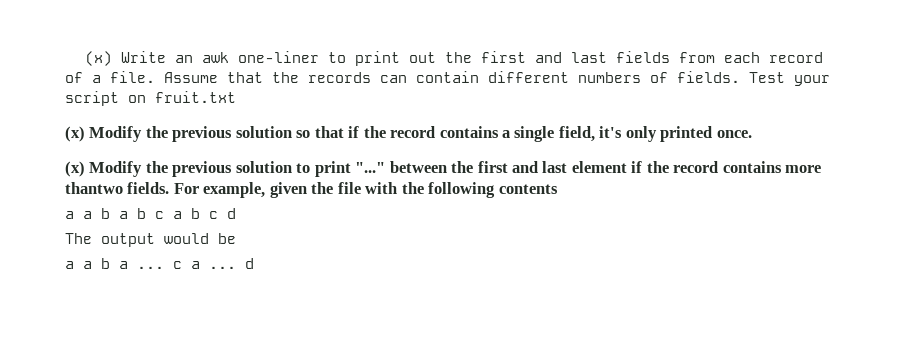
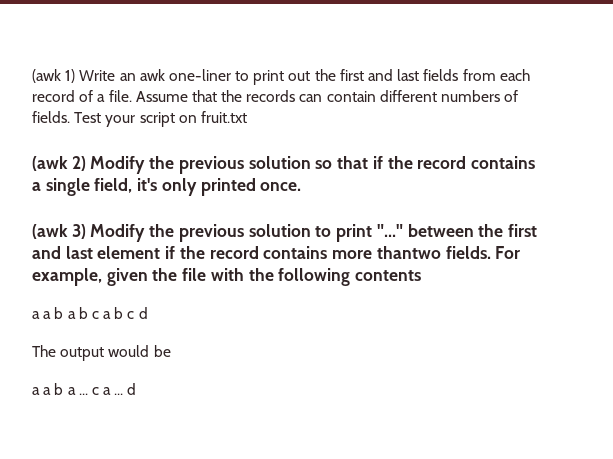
[85,51,113,66] (x) -> [32,69,76,83] (awk 1)
[65,126,85,142] (x) -> [32,156,86,171] (awk 2)
[65,161,85,177] (x) -> [32,224,86,239] (awk 3)

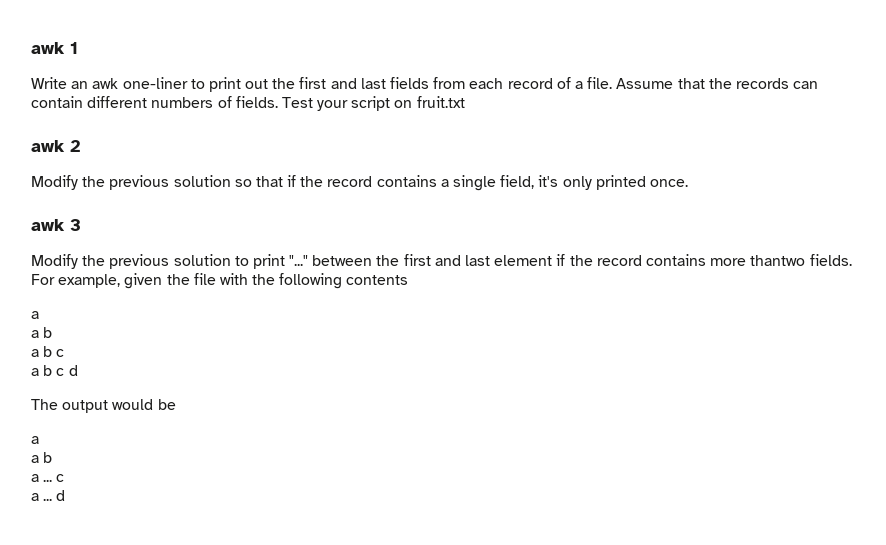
[32,69,76,83] (awk 1) -> [31,42,78,54] awk 1 //
[32,156,86,171] (awk 2) -> [31,140,81,152] awk 2 //
[32,224,86,239] (awk 3) -> [31,219,81,231] awk 3 //
[43,307,99,319] a b a b c -> [31,327,53,338] [31,346,65,357] // a b // a b c //
[43,383,64,395] a b -> [31,452,53,463] // a b //
(99, 391) none -> (65, 478) //

